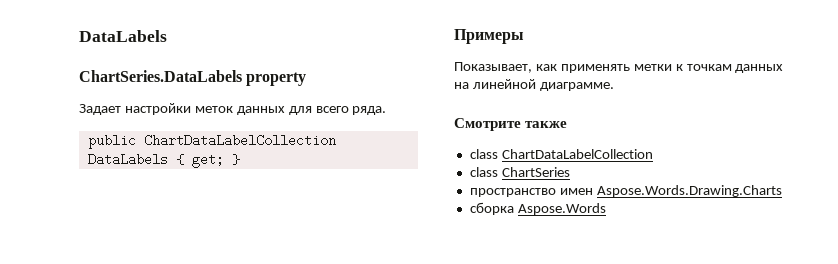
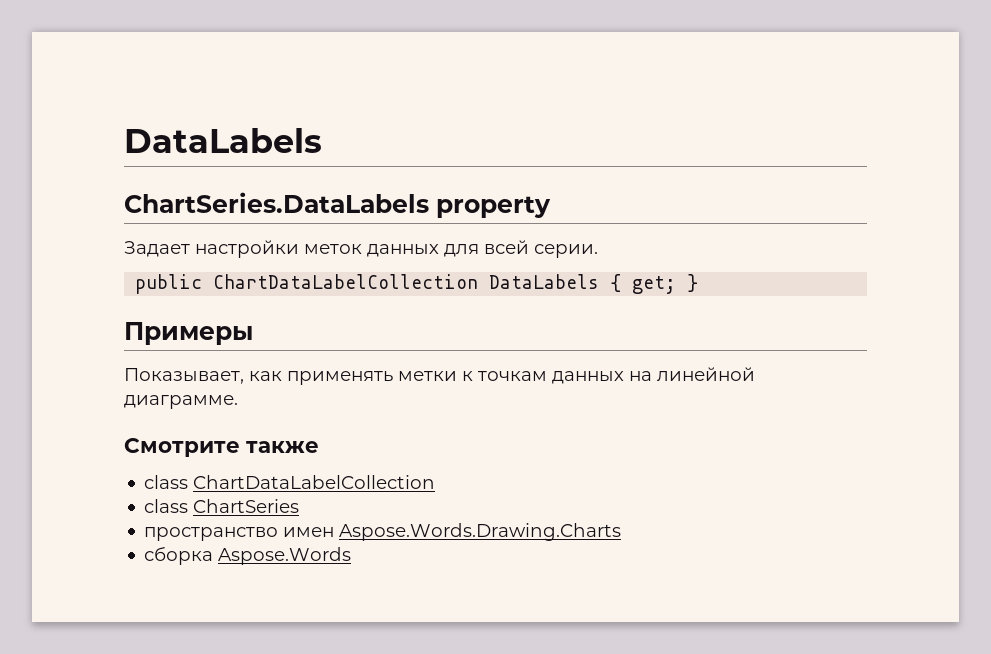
[315,106,387,115] всего ряда. -> [484,240,598,258] всей серии.

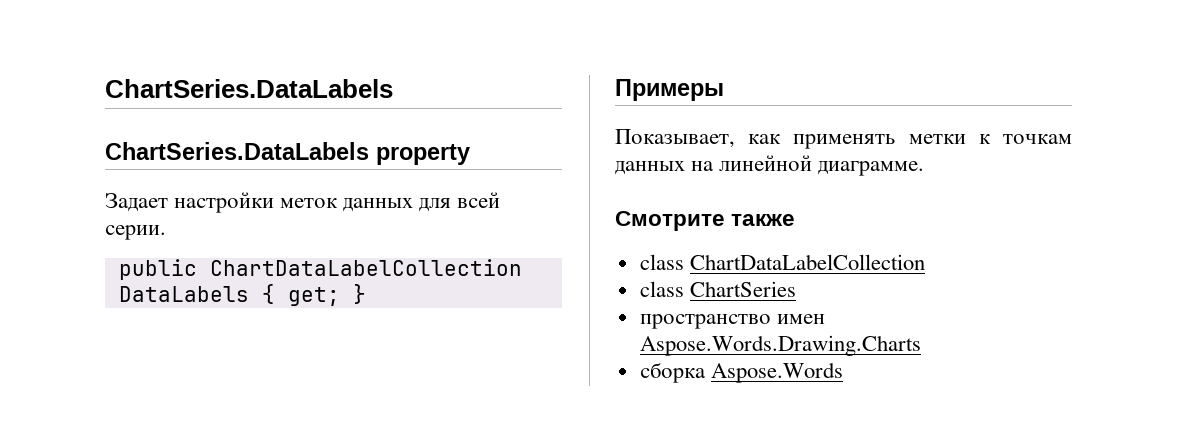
[124,128,322,153] DataLabels -> [105,79,393,98] ChartSeries.DataLabels

